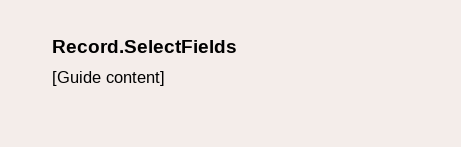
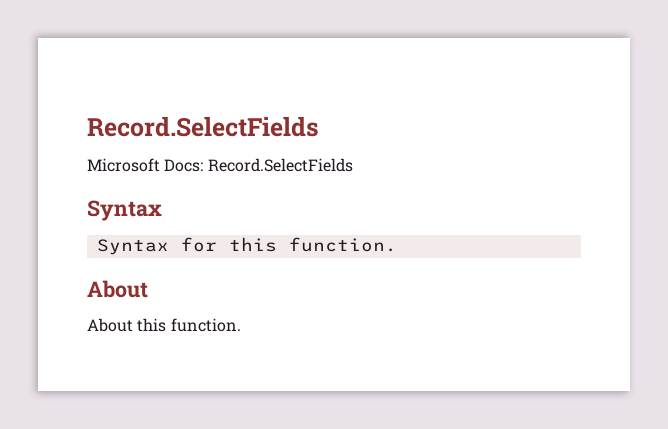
[52,40,237,53] [52,71,165,86] Record.SelectFields // [Guide content] -> [87,116,319,137] [87,158,353,172] [87,200,162,221] [96,237,397,255] [87,280,148,298] [87,318,241,332] Record.SelectFields // Microsoft Docs: Record.SelectFields // Syntax // Syntax for this function. // About // About this function.

